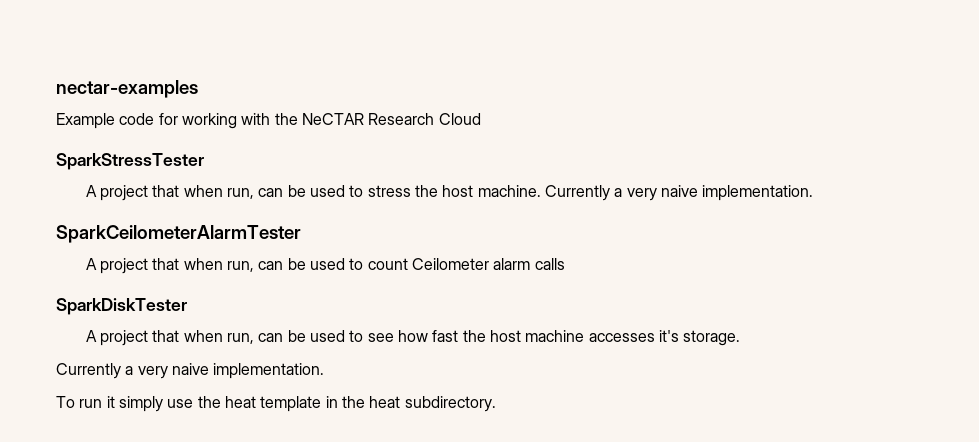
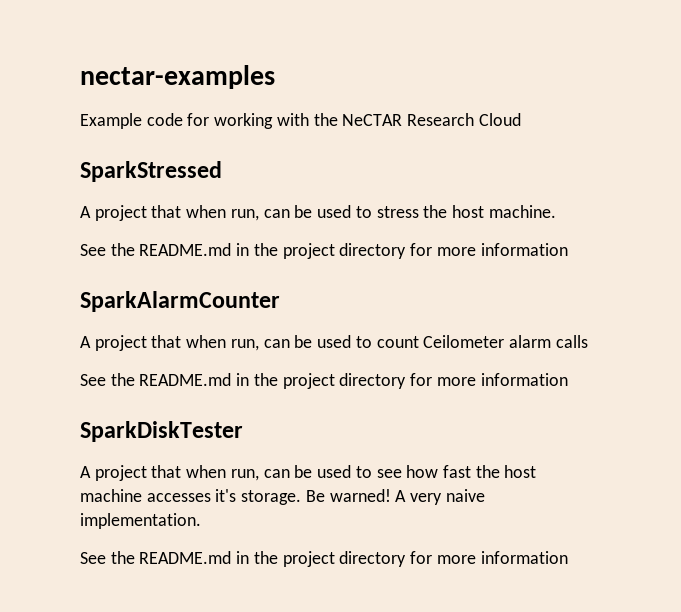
[56,153,204,170] SparkStressTester -> [80,161,222,182] SparkStressed
[544,185,814,201] [56,225,301,243] Currently a very naive implementation. // SparkCeilometerAlarmTester -> [80,243,568,259] [80,291,280,312] // See the README.md in the project directory for more information // SparkAlarmCounter
(565, 264) none -> [80,373,568,389] // See the README.md in the project directory for more information
[56,363,325,379] [56,396,496,412] // Currently a very naive implementation. // To run it simply use the heat template in the heat subdirectory. -> [305,489,485,505] [80,513,201,529] [80,551,568,567] Be warned! A very naive implementation. // See the README.md in the project directory for more information

